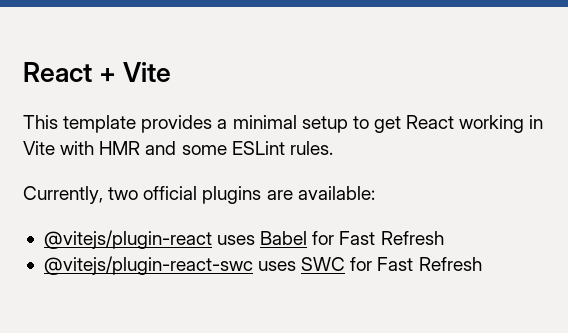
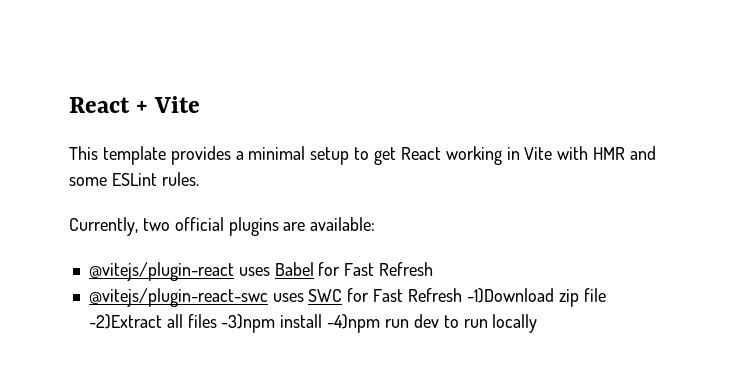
(482, 264) none -> [466,288,606,307] [88,314,538,333] -1)Download zip file -2)Extract all files -3)npm install -4)npm run dev to run locally

